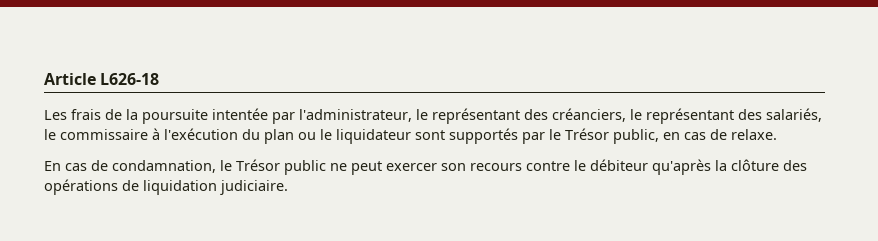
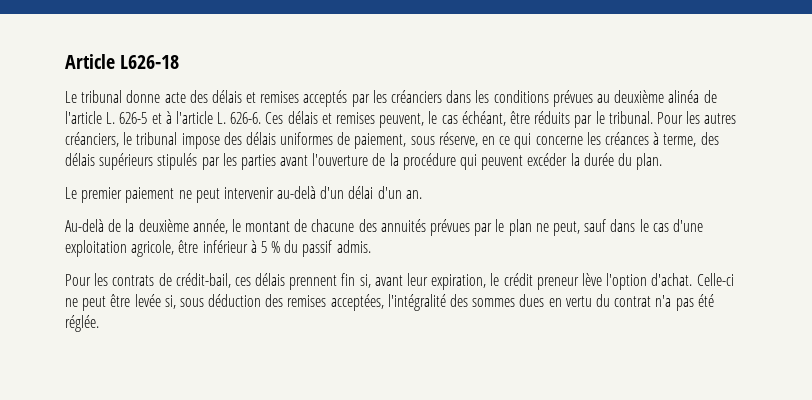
[44,108,822,124] [44,128,777,144] [44,159,807,175] [44,179,288,195] Les frais de la poursuite intentée par l'administrateur, le représentant des créanciers, le représentant des salariés, le commissaire à l'exécution du plan ou le liquidateur sont supportés par le Trésor public, en cas de relaxe. // En cas de condamnation, le Trésor public ne peut exercer son recours contre le débiteur qu'après la clôture des opérations de liquidation judiciaire. -> [65,90,717,107] [65,111,737,128] [65,132,719,149] [65,153,663,170] [65,186,422,203] [65,219,703,236] [65,240,371,257] [65,273,734,290] [65,294,714,311] [65,315,99,332] Le tribunal donne acte des délais et remises acceptés par les créanciers dans les conditions prévues au deuxième alinéa de l'article L. 626-5 et à l'article L. 626-6. Ces délais et remises peuvent, le cas échéant, être réduits par le tribunal. Pour les autres créanciers, le tribunal impose des délais uniformes de paiement, sous réserve, en ce qui concerne les créances à terme, des délais supérieurs stipulés par les parties avant l'ouverture de la procédure qui peuvent excéder la durée du plan. // Le premier paiement ne peut intervenir au-delà d'un délai d'un an. // Au-delà de la deuxième année, le montant de chacune des annuités prévues par le plan ne peut, sauf dans le cas d'une exploitation agricole, être inférieur à 5 % du passif admis. // Pour les contrats de crédit-bail, ces délais prennent fin si, avant leur expiration, le crédit preneur lève l'option d'achat. Celle-ci ne peut être levée si, sous déduction des remises acceptées, l'intégralité des sommes dues en vertu du contrat n'a pas été réglée.

